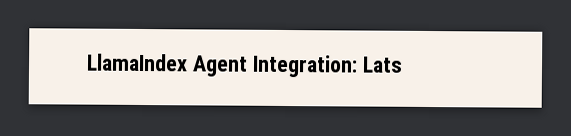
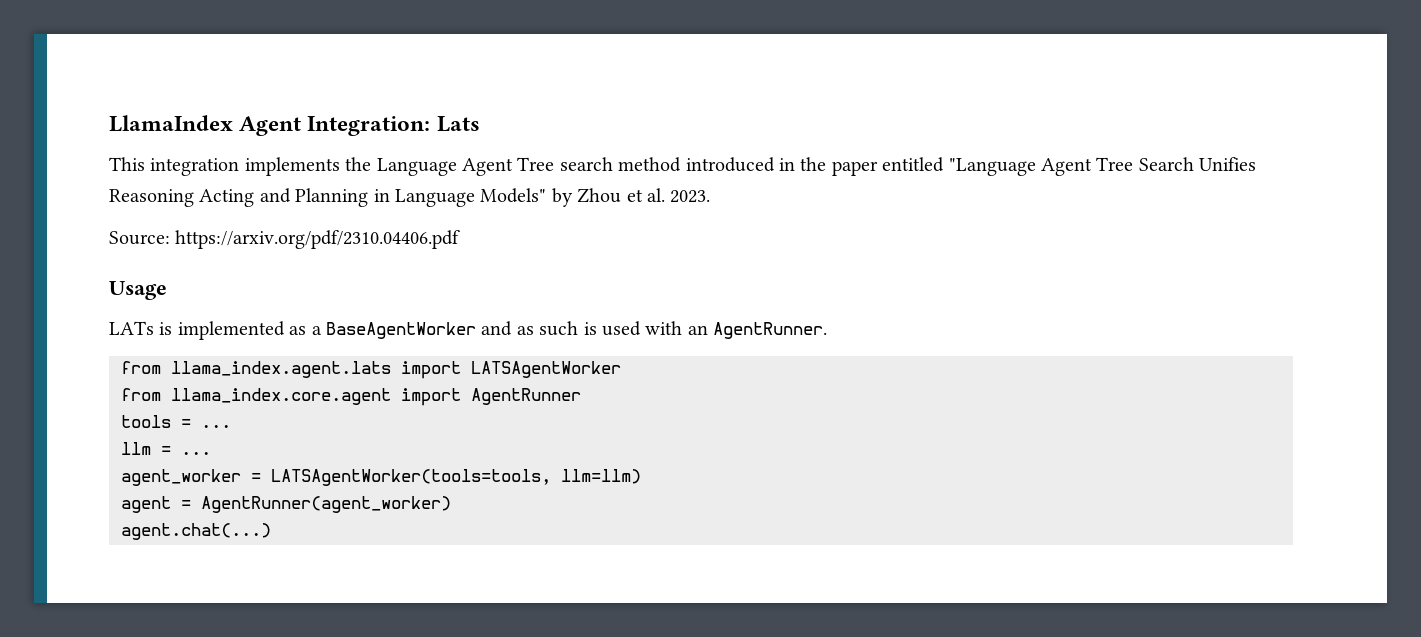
(403, 64) none -> [109,157,1257,176] [109,188,711,207] [109,230,461,249] [109,281,167,300] [109,321,828,340] [121,361,621,379] [121,388,581,406] [121,415,231,428] [121,442,211,455] [121,469,641,486] [121,496,451,513] [121,523,271,540] // This integration implements the Language Agent Tree search method introduced in the paper entitled "Language Agent Tree Search Unifies Reasoning Acting and Planning in Language Models" by Zhou et al. 2023. // Source: https://arxiv.org/pdf/2310.04406.pdf // Usage // LATs is implemented as a BaseAgentWorker and as such is used with an AgentRunner. // from llama_index.agent.lats import LATSAgentWorker // from llama_index.core.agent import AgentRunner // tools = ... // llm = ... // agent_worker = LATSAgentWorker(tools=tools, llm=llm) // agent = AgentRunner(agent_worker) // agent.chat(...)

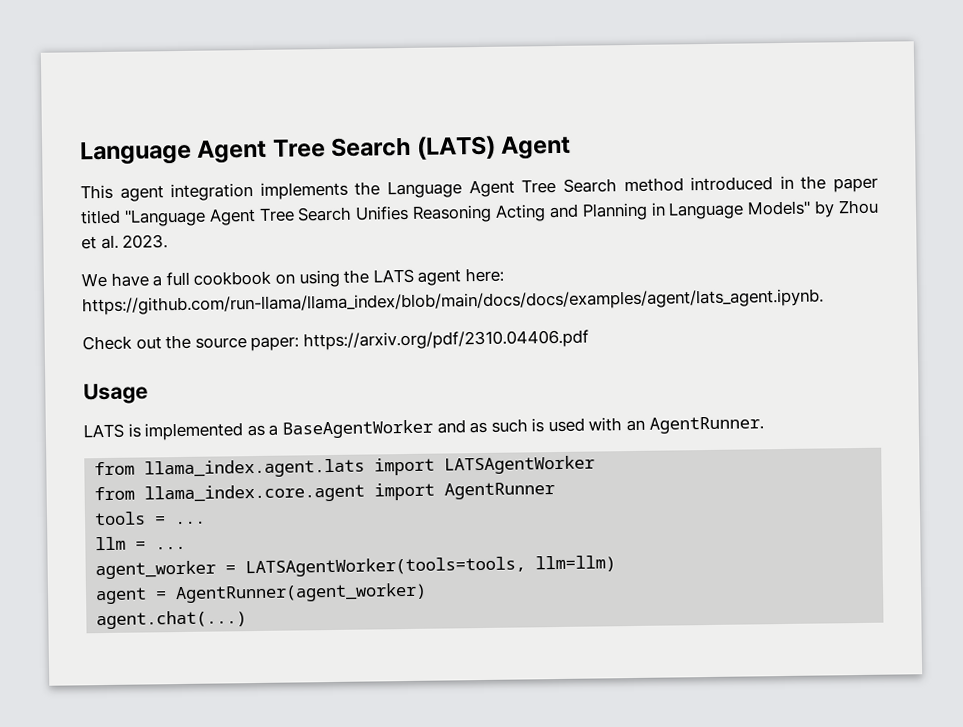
[109,115,480,136] LlamaIndex Agent Integration: Lats -> [80,135,572,166] Language Agent Tree Search (LATS) Agent
(145, 164) none -> [119,185,164,202] agent
[559,157,613,171] search -> [562,178,617,193] Search
[882,157,945,172] entitled -> [80,209,121,225] titled
[109,231,170,245] Source: -> [81,267,504,288] [82,288,824,316] [82,334,300,352] We have a full cookbook on using the LATS agent here: https://github.com/run-llama/llama_index/blob/main/docs/docs/examples/agent/lats_agent.ipynb. // Check out the source paper:
[109,321,154,335] LATs -> [83,423,124,439] LATS

